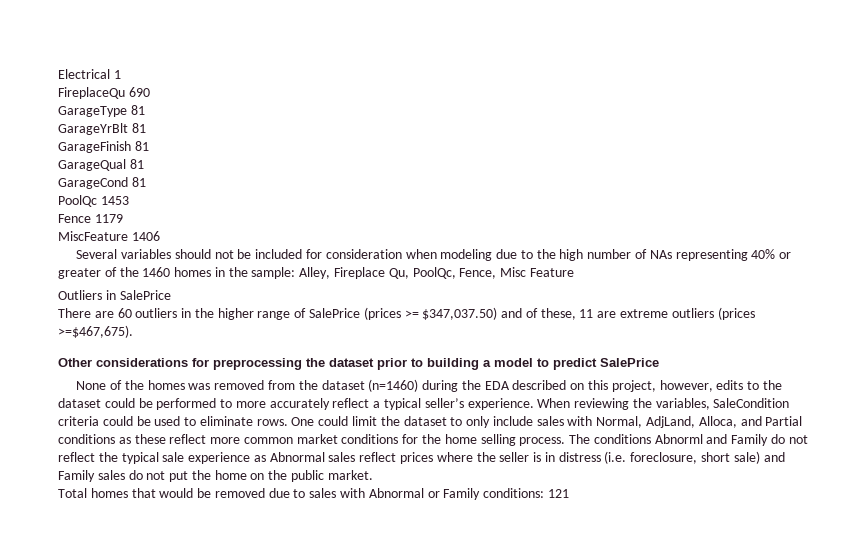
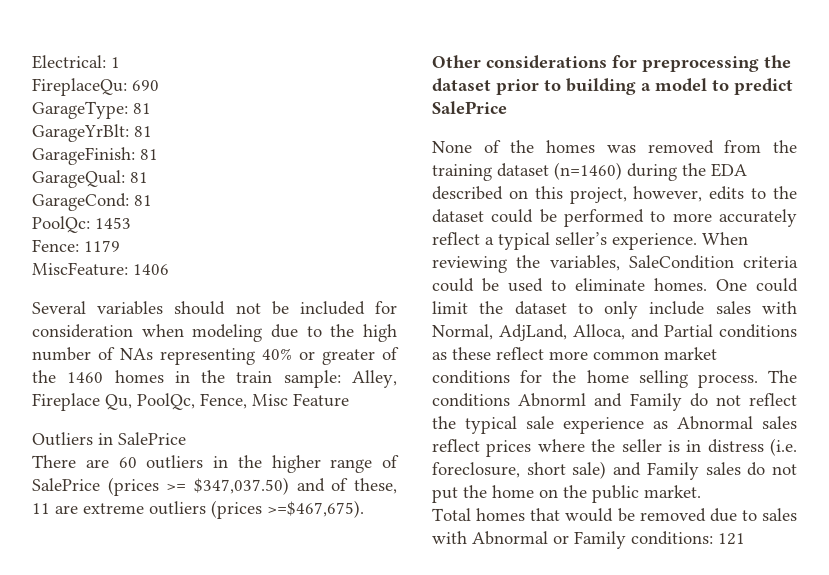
[58,69,110,79] Electrical -> [32,55,106,69] Electrical:
[58,87,125,99] FireplaceQu -> [32,78,127,96] FireplaceQu:
[58,105,145,117] [58,123,146,135] [58,141,149,153] [58,159,144,171] [58,177,146,189] [58,195,97,207] GarageType 81 // GarageYrBlt 81 // GarageFinish 81 // GarageQual 81 // GarageCond 81 // PoolQc -> [32,101,151,119] [32,124,152,142] [32,147,158,165] [32,170,148,188] [32,193,152,211] [32,216,90,233] GarageType: 81 // GarageYrBlt: 81 // GarageFinish: 81 // GarageQual: 81 // GarageCond: 81 // PoolQc:
[58,214,91,223] Fence -> [32,239,79,252] Fence:
[58,231,128,241] MiscFeature -> [32,262,128,276] MiscFeature:
(248, 272) none -> [236,371,273,383] train
(318, 385) none -> [432,164,492,181] training
[256,419,288,426] rows. -> [654,278,707,291] homes.

